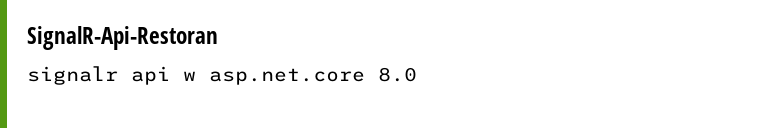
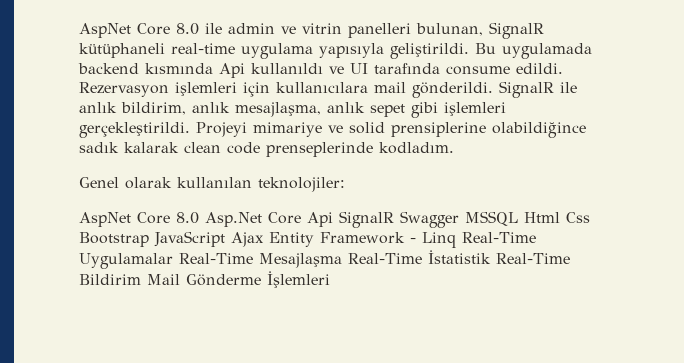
[27,26,218,50] [27,66,417,85] SignalR-Api-Restoran // signalr api w asp.net.core 8.0 -> [79,22,544,39] [79,43,592,59] [78,63,563,78] [79,81,577,98] [79,102,506,118] [79,122,586,138] [79,142,454,157] [79,177,345,192] [79,211,590,228] [79,231,536,248] [79,250,570,269] [79,271,330,288] AspNet Core 8.0 ile admin ve vitrin panelleri bulunan, SignalR kütüphaneli real-time uygulama yapısıyla geliştirildi. Bu uygulamada backend kısmında Api kullanıldı ve UI tarafında consume edildi. Rezervasyon işlemleri için kullanıcılara mail gönderildi. SignalR ile anlık bildirim, anlık mesajlaşma, anlık sepet gibi işlemleri gerçekleştirildi. Projeyi mimariye ve solid prensiplerine olabildiğince sadık kalarak clean code prenseplerinde kodladım. // Genel olarak kullanılan teknolojiler: // AspNet Core 8.0 Asp.Net Core Api SignalR Swagger MSSQL Html Css Bootstrap JavaScript Ajax Entity Framework - Linq Real-Time Uygulamalar Real-Time Mesajlaşma Real-Time İstatistik Real-Time Bildirim Mail Gönderme İşlemleri

